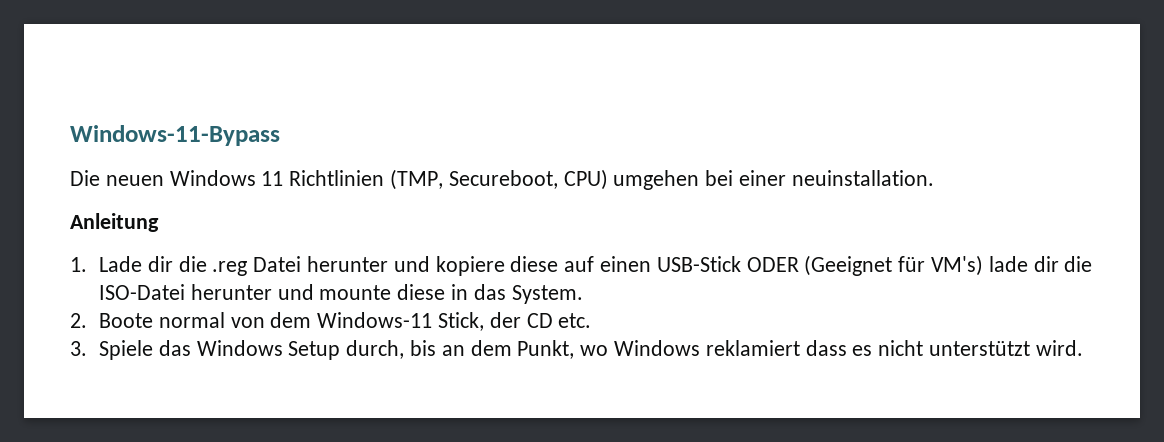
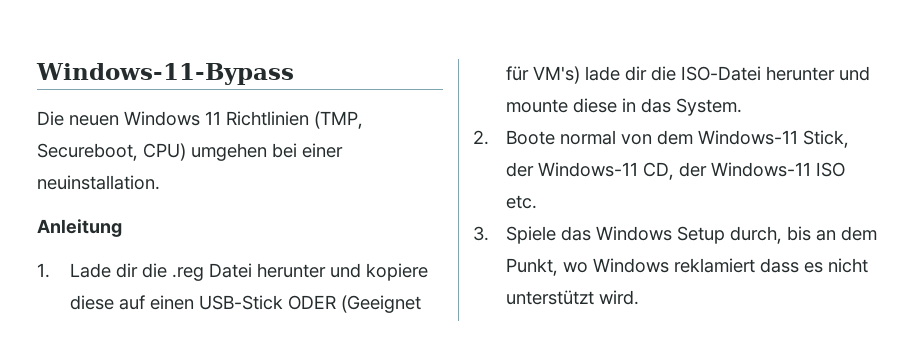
[526,313,553,328] CD -> [538,162,846,180] Windows-11 CD, der Windows-11 ISO

